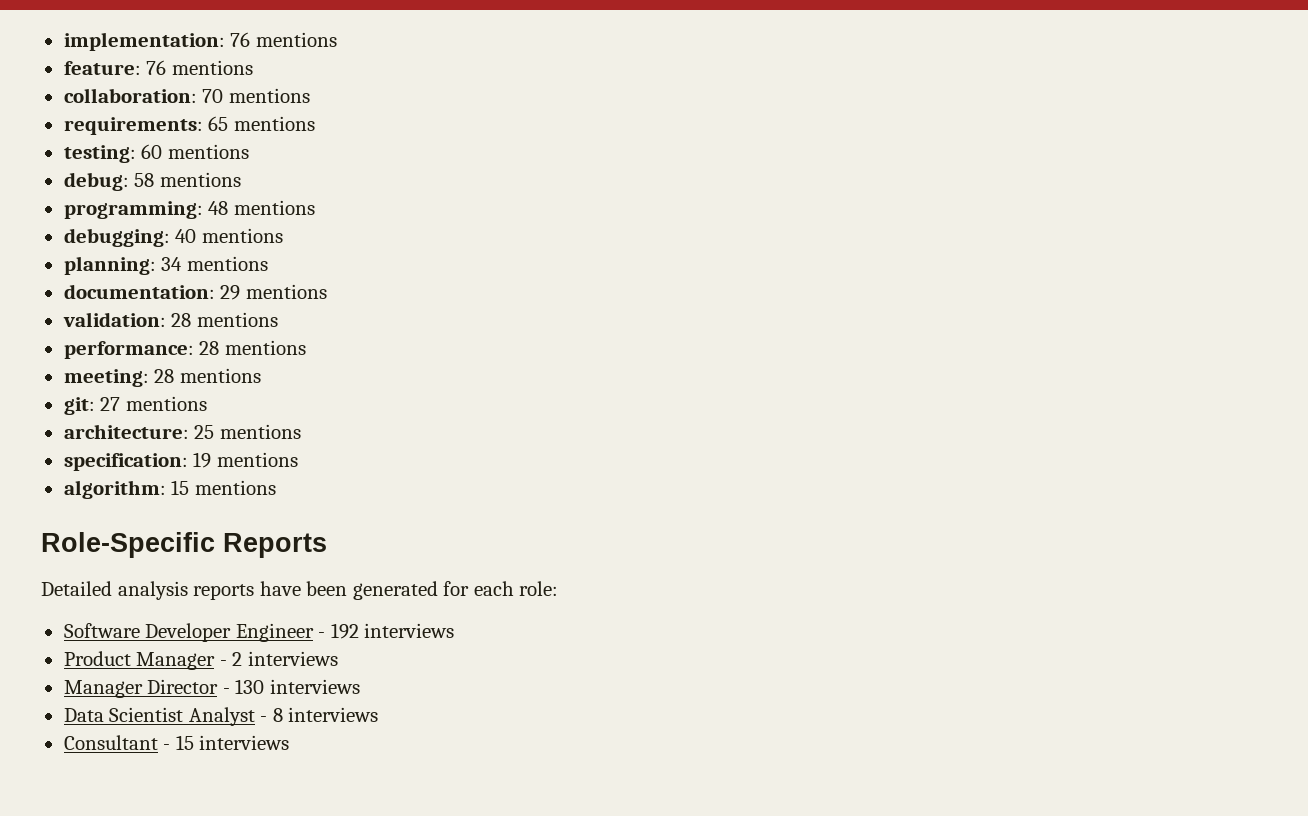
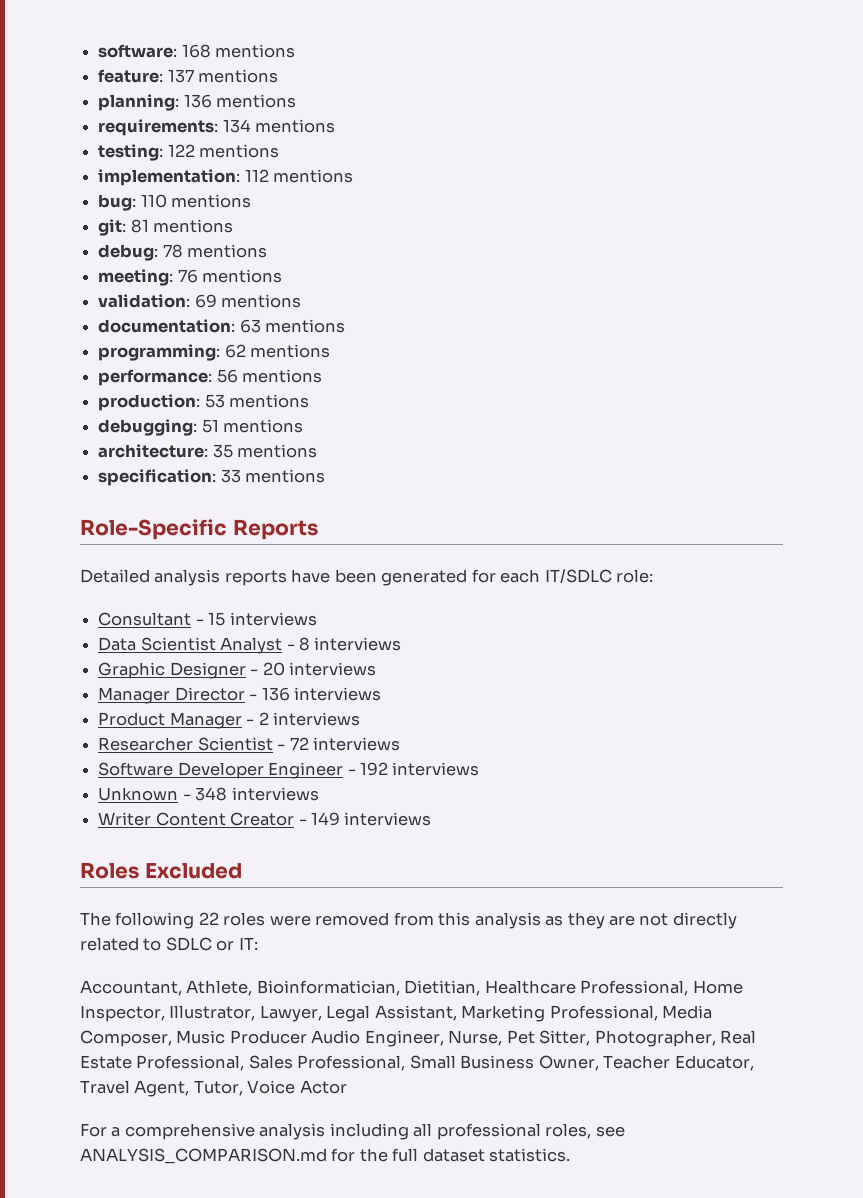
[63,32,337,51] [63,60,253,75] [63,88,310,103] [63,116,315,135] [63,144,249,163] [63,172,241,191] [63,200,315,219] [63,228,283,247] [63,256,268,275] [63,284,327,300] [62,312,278,327] [63,340,306,359] [63,368,261,387] [63,397,121,415] implementation: 76 mentions // feature: 76 mentions // collaboration: 70 mentions // requirements: 65 mentions // testing: 60 mentions // debug: 58 mentions // programming: 48 mentions // debugging: 40 mentions // planning: 34 mentions // documentation: 29 mentions // validation: 28 mentions // performance: 28 mentions // meeting: 28 mentions // git: 27 -> [98,44,296,58] [98,69,279,83] [98,94,297,111] [98,119,336,136] [98,144,280,161] [98,169,354,186] [98,194,252,211] [98,219,234,236] [98,244,268,261] [98,269,283,286] [98,294,302,308] [98,319,346,333] [98,344,331,361] [98,369,323,386] [98,394,310,411] [98,419,219,436] software: 168 mentions // feature: 137 mentions // planning: 136 mentions // requirements: 134 mentions // testing: 122 mentions // implementation: 112 mentions // bug: 110 mentions // git: 81 mentions // debug: 78 mentions // meeting: 76 mentions // validation: 69 mentions // documentation: 63 mentions // programming: 62 mentions // performance: 56 mentions // production: 53 mentions // debugging: 51
[194,425,215,439] 25 -> [212,444,233,458] 35
[193,452,298,468] [63,480,190,499] 19 mentions // algorithm: 15 -> [220,469,241,483] 33
(514, 588) none -> [544,569,612,583] IT/SDLC
[63,623,455,642] [63,651,338,670] [63,679,265,698] Software Developer Engineer - 192 interviews // Product Manager - 2 interviews // Manager Director - 130 -> [98,612,226,626] Consultant - 15
[63,735,290,750] Consultant - 15 interviews -> [98,662,376,679] [98,687,381,704] [98,712,360,729] [98,737,400,751] [98,762,480,779] [98,787,319,801] [98,812,432,826] [80,862,242,879] [80,912,737,929] [80,937,258,951] [80,980,743,996] [80,1005,713,1022] [80,1030,757,1047] [80,1055,754,1071] [80,1080,347,1097] [80,1123,625,1140] [80,1148,571,1164] Graphic Designer - 20 interviews // Manager Director - 136 interviews // Product Manager - 2 interviews // Researcher Scientist - 72 interviews // Software Developer Engineer - 192 interviews // Unknown - 348 interviews // Writer Content Creator - 149 interviews // Roles Excluded // The following 22 roles were removed from this analysis as they are not directly related to SDLC or IT: // Accountant, Athlete, Bioinformatician, Dietitian, Healthcare Professional, Home Inspector, Illustrator, Lawyer, Legal Assistant, Marketing Professional, Media Composer, Music Producer Audio Engineer, Nurse, Pet Sitter, Photographer, Real Estate Professional, Sales Professional, Small Business Owner, Teacher Educator, Travel Agent, Tutor, Voice Actor // For a comprehensive analysis including all professional roles, see ANALYSIS_COMPARISON.md for the full dataset statistics.

